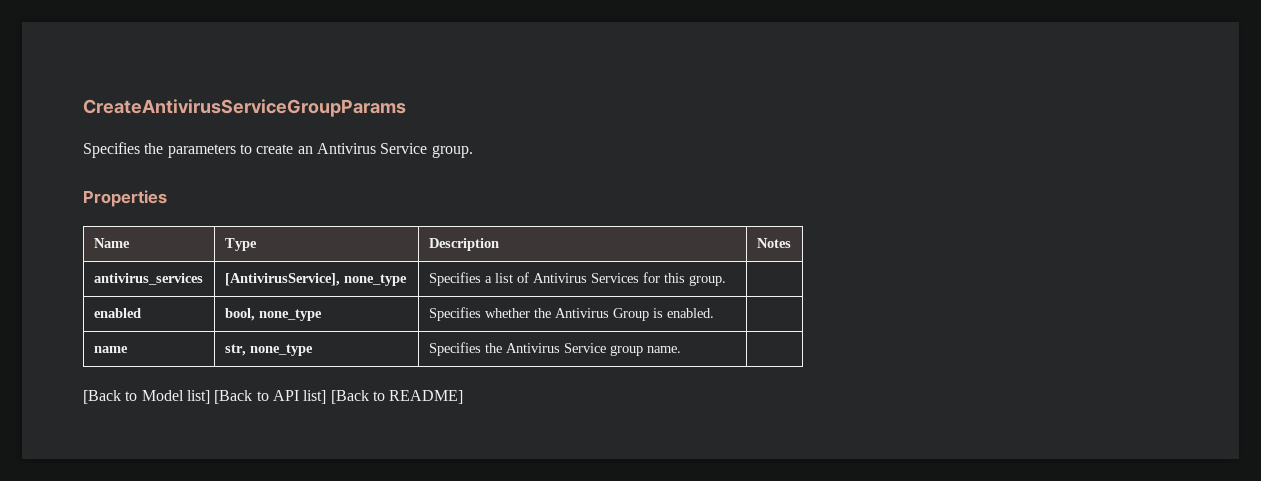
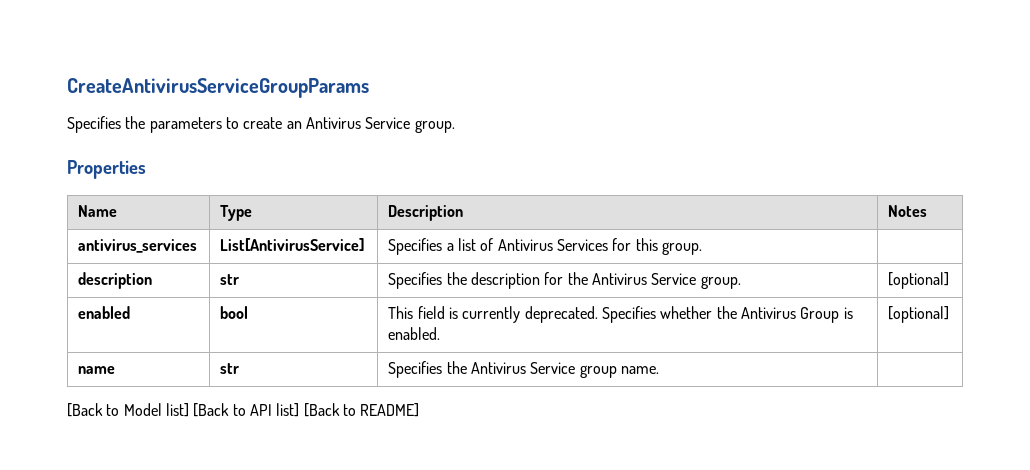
[224,273,407,286] [AntivirusService], none_type -> [220,238,365,251] List[AntivirusService]
[93,308,141,318] [224,308,322,321] enabled | bool, none_type | -> [78,272,153,289] [220,274,240,285] [388,272,741,289] [888,272,950,289] [78,306,131,319] [220,306,249,319] [388,306,598,323] description | str | Specifies the description for the Antivirus Service group. | [optional] // enabled | bool | This field is currently deprecated.
(714, 313) none -> [888,306,950,323] [optional]
[224,344,313,356] str, none_type -> [220,363,240,374] str

